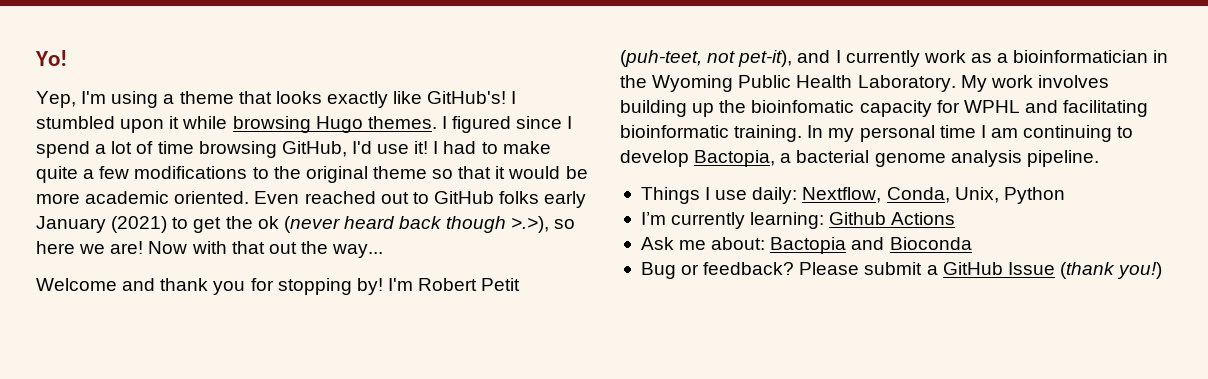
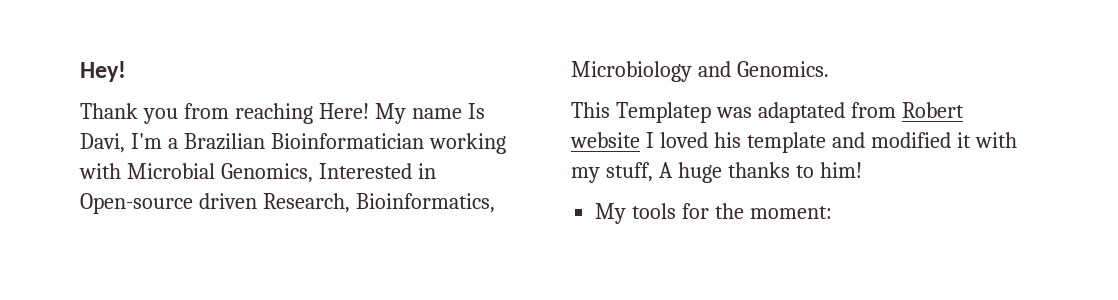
[35,50,67,66] [36,91,517,108] [36,116,573,133] [36,141,551,158] [36,166,588,183] [36,191,587,208] [36,216,576,233] [36,241,384,258] [36,278,521,295] [620,50,1169,67] [620,75,1109,92] [620,100,1149,117] [620,125,1134,142] [620,150,1099,167] [640,187,1065,204] [640,212,956,229] [640,237,972,254] [640,262,1163,279] Yo! // Yep, I'm using a theme that looks exactly like GitHub's! I stumbled upon it while browsing Hugo themes. I figured since I spend a lot of time browsing GitHub, I'd use it! I had to make quite a few modifications to the original theme so that it would be more academic oriented. Even reached out to GitHub folks early January (2021) to get the ok (never heard back though >.>), so here we are! Now with that out the way... // Welcome and thank you for stopping by! I'm Robert Petit (puh-teet, not pet-it), and I currently work as a bioinformatician in the Wyoming Public Health Laboratory. My work involves building up the bioinfomatic capacity for WPHL and facilitating bioinformatic training. In my personal time I am continuing to develop Bactopia, a bacterial genome analysis pipeline. // Things I use daily: Nextflow, Conda, Unix, Python // I’m currently learning: Github Actions // Ask me about: Bactopia and Bioconda // Bug or feedback? Please submit a GitHub Issue (thank you!) -> [80,61,126,82] [80,103,485,124] [80,133,506,154] [79,163,436,183] [80,193,495,214] [571,61,829,82] [571,102,964,123] [570,132,1017,153] [571,162,862,183] [595,203,832,224] Hey! // Thank you from reaching Here! My name Is Davi, I'm a Brazilian Bioinformatician working with Microbial Genomics, Interested in Open-source driven Research, Bioinformatics, Microbiology and Genomics. // This Templatep was adaptated from Robert website I loved his template and modified it with my stuff, A huge thanks to him! // My tools for the moment:

